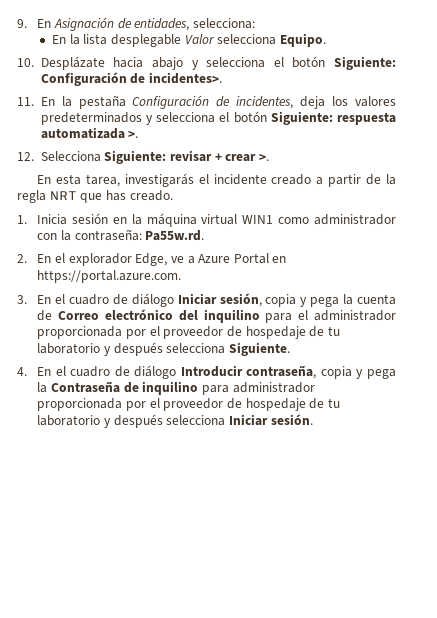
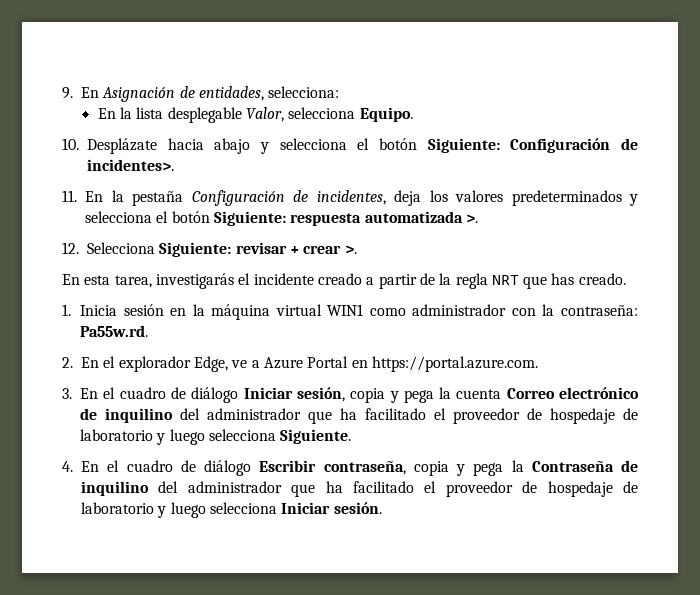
[184,34,215,44] Valor -> [246,107,285,122] Valor,
[37,310,53,321] de -> (502, 394) none
[178,309,397,323] [37,326,340,339] [37,342,163,356] del inquilino para el administrador proporcionada por el proveedor de hospedaje de tu laboratorio y después -> [80,408,639,424] [80,429,205,445] de inquilino del administrador que ha facilitado el proveedor de hospedaje de laboratorio y luego
[180,365,243,377] Introducir -> [259,460,317,472] Escribir
[201,382,315,395] [37,398,340,411] [37,414,163,428] para administrador proporcionada por el proveedor de hospedaje de tu laboratorio y después -> [158,481,638,497] [81,502,206,518] del administrador que ha facilitado el proveedor de hospedaje de laboratorio y luego

